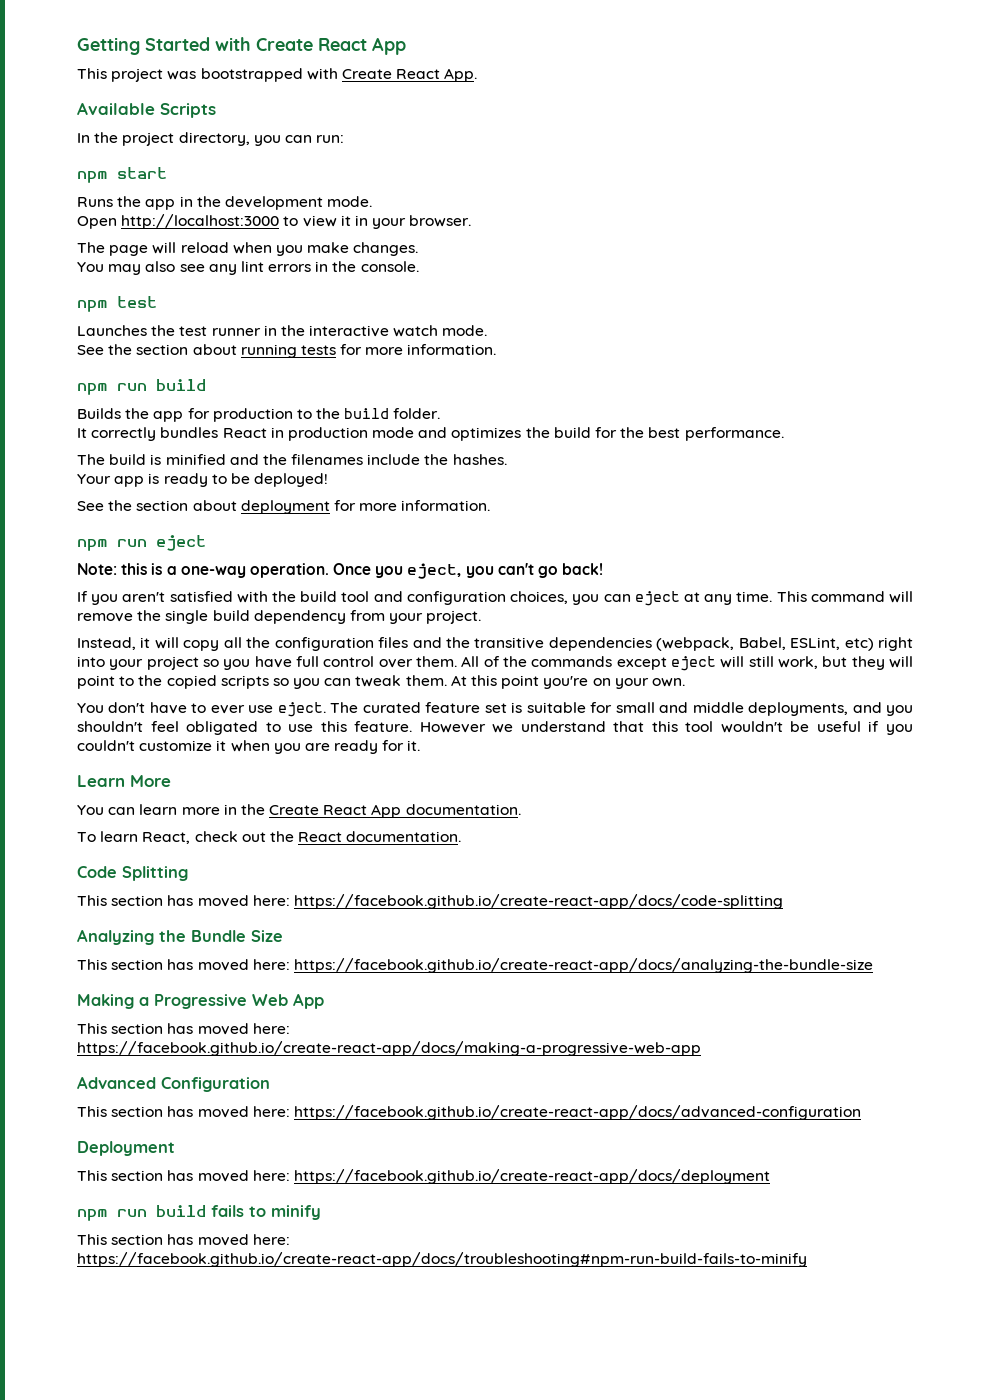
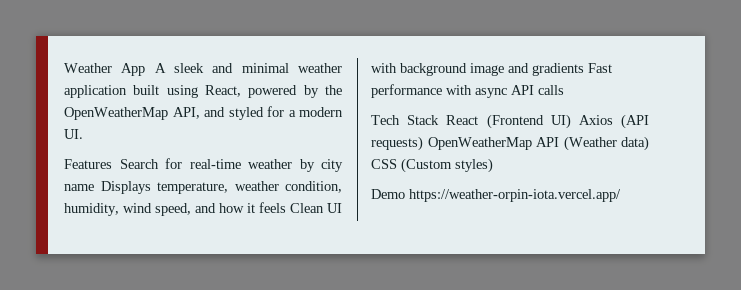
[77,37,406,55] [77,68,478,82] [77,102,216,118] [77,132,345,146] [77,167,167,183] [77,196,373,210] [77,214,472,229] [77,242,419,256] [77,261,419,275] [77,296,157,312] [77,325,488,337] [77,344,497,358] [77,379,206,395] [77,408,441,422] [77,427,784,441] [77,454,507,465] [77,473,329,487] [77,500,491,514] [77,535,206,551] [77,563,604,579] [77,591,913,606] [77,610,482,624] [77,637,913,651] [77,656,914,671] [77,675,685,689] [77,702,914,717] [77,721,913,735] [77,740,421,754] [77,775,171,787] [77,804,521,818] [77,831,462,844] [77,866,188,881] [77,894,783,909] [77,929,283,945] [77,958,873,973] [77,993,324,1009] [77,1023,290,1035] [77,1041,701,1056] [77,1076,270,1092] [77,1105,861,1120] [77,1141,175,1156] [77,1169,770,1184] [77,1205,321,1221] [77,1234,290,1246] [77,1252,807,1267] Getting Started with Create React App // This project was bootstrapped with Create React App. // Available Scripts // In the project directory, you can run: // npm start // Runs the app in the development mode. // Open http://localhost:3000 to view it in your browser. // The page will reload when you make changes. // You may also see any lint errors in the console. // npm test // Launches the test runner in the interactive watch mode. // See the section about running tests for more information. // npm run build // Builds the app for production to the build folder. // It correctly bundles React in production mode and optimizes the build for the best performance. // The build is minified and the filenames include the hashes. // Your app is ready to be deployed! // See the section about deployment for more information. // npm run eject // Note: this is a one-way operation. Once you eject, you can't go back! // If you aren't satisfied with the build tool and configuration choices, you can eject at any time. This command will remove the single build dependency from your project. // Instead, it will copy all the configuration files and the transitive dependencies (webpack, Babel, ESLint, etc) right into your project so you have full control over them. All of the commands except eject will still work, but they will point to the copied scripts so you can tweak them. At this point you're on your own. // You don't have to ever use eject. The curated feature set is suitable for small and middle deployments, and you shouldn't feel obligated to use this feature. However we understand that this tool wouldn't be useful if you couldn't customize it when you are ready for it. // Learn More // You can learn more in the Create React App documentation. // To learn React, check out the React documentation. // Code Splitting // This section has moved here: https://facebook.github.io/create-react-app/docs/code-splitting // Analyzing the Bundle Size // This section has moved here: https://facebook.github.io/create-react-app/docs/analyzing-the-bundle-size // Making a Progressive Web App // This section has moved here: https://facebook.github.io/create-react-app/docs/making-a-progressive-web-app // Advanced Configuration // This section has moved here: https://facebook.github.io/create-react-app/docs/advanced-configuration // Deployment // This section has moved here: https://facebook.github.io/create-react-app/docs/deployment // npm run build fails to minify // This section has moved here: https://facebook.github.io/create-react-app/docs/troubleshooting#npm-run-build-fails-to-minify -> [64,63,342,76] [64,85,342,98] [64,106,343,120] [64,129,83,139] [64,158,343,172] [64,181,342,194] [64,202,342,216] [371,63,612,76] [371,84,564,98] [371,114,649,129] [371,136,649,151] [371,158,493,173] [371,189,621,202] Weather App A sleek and minimal weather application built using React, powered by the OpenWeatherMap API, and styled for a modern UI. // Features Search for real-time weather by city name Displays temperature, weather condition, humidity, wind speed, and how it feels Clean UI with background image and gradients Fast performance with async API calls // Tech Stack React (Frontend UI) Axios (API requests) OpenWeatherMap API (Weather data) CSS (Custom styles) // Demo https://weather-orpin-iota.vercel.app/

